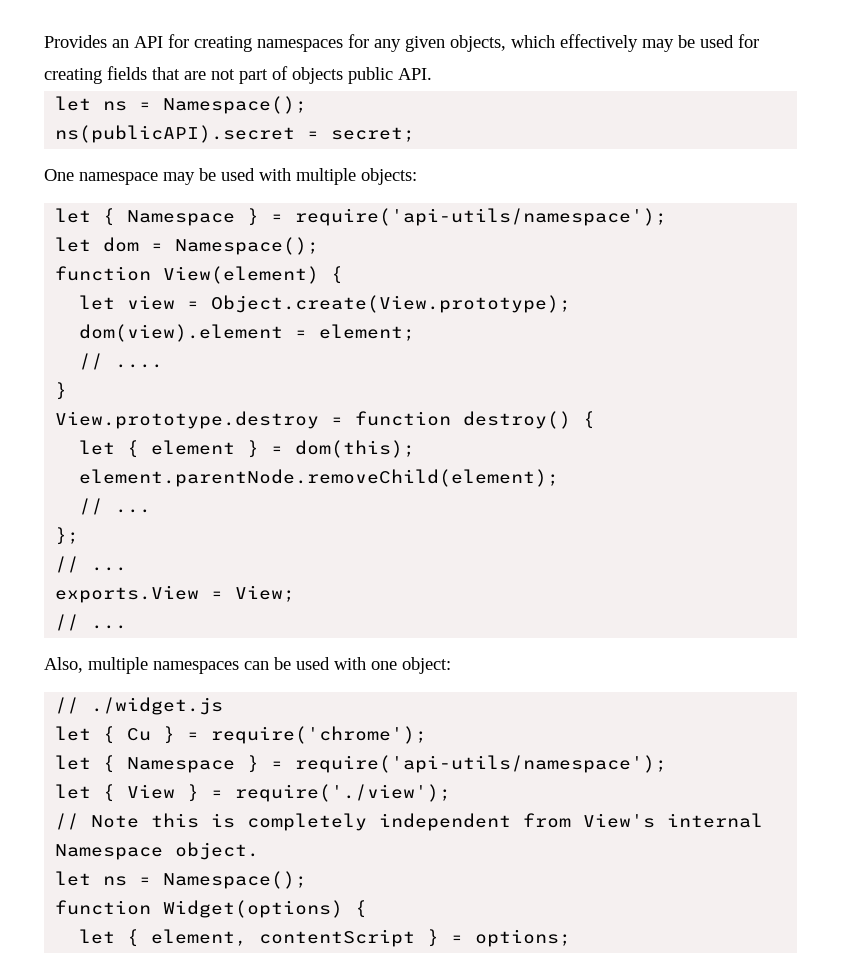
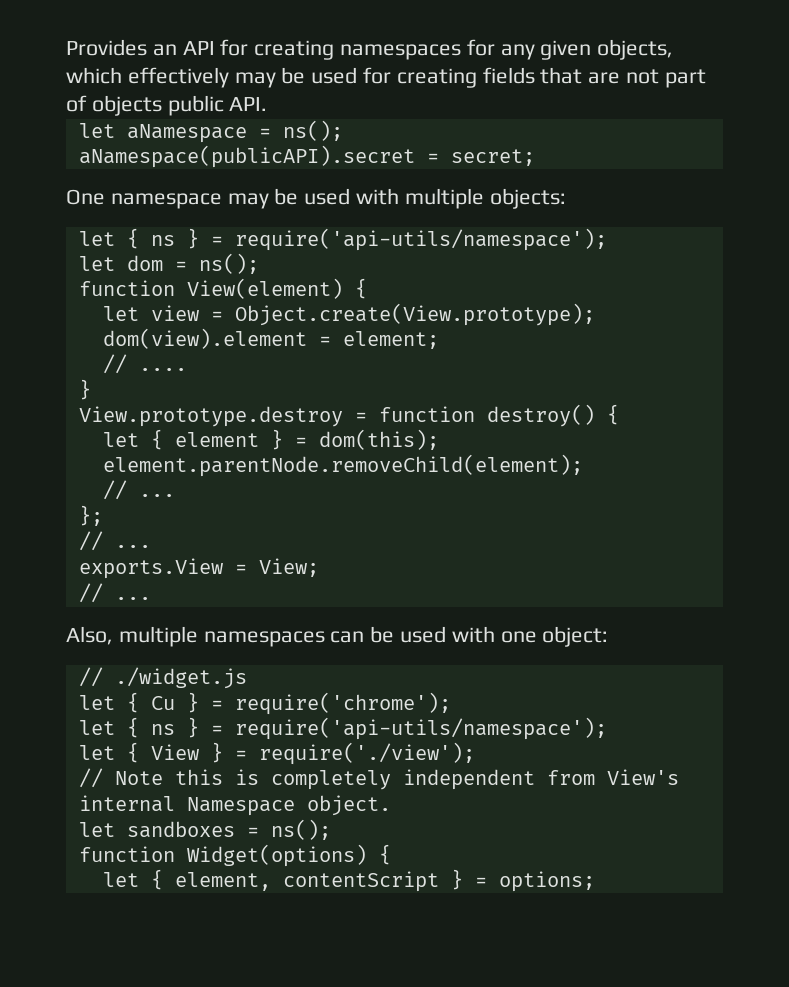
[103,96,308,114] [55,125,296,143] ns = Namespace(); // ns(publicAPI).secret -> [126,120,343,143] [78,145,415,168] aNamespace = ns(); // aNamespace(publicAPI).secret
[127,210,236,226] Namespace -> [150,235,175,246] ns
[175,237,320,255] Namespace(); -> [198,253,259,274] ns();
[127,757,236,773] Namespace -> [150,724,175,735] ns
[103,871,308,889] ns = Namespace(); -> [126,819,331,840] sandboxes = ns();

